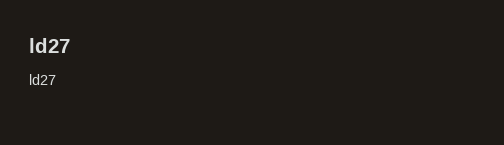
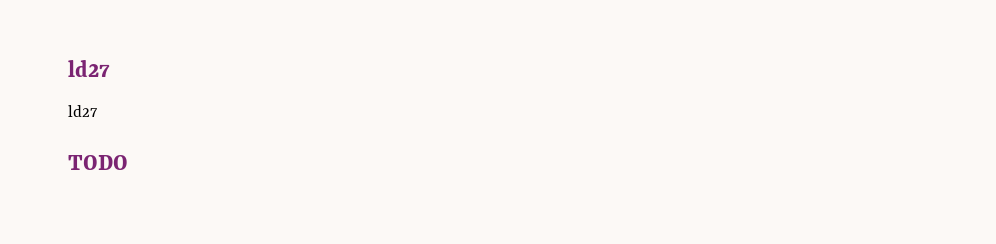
(56, 79) none -> [68,155,128,170] // TODO

